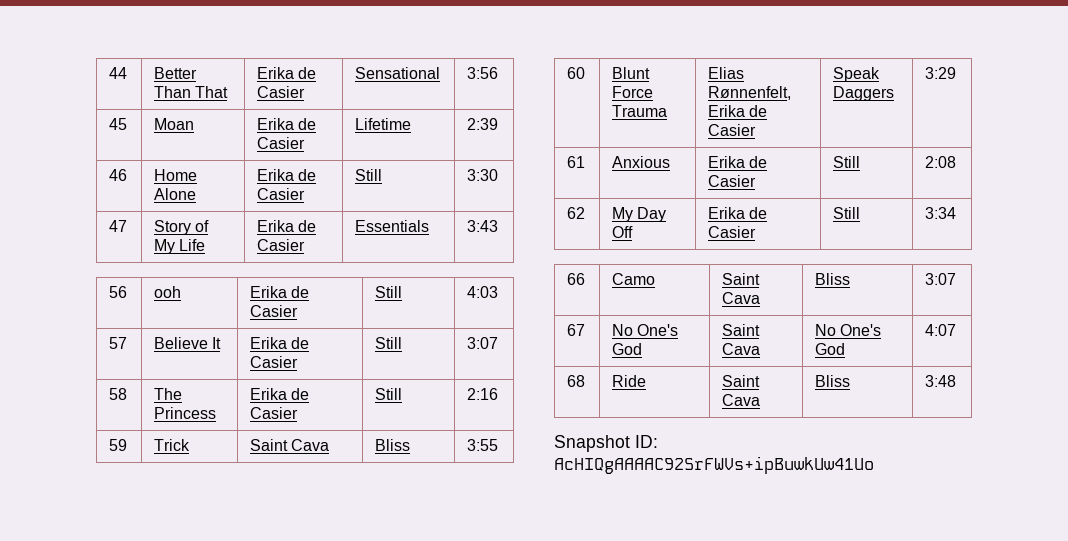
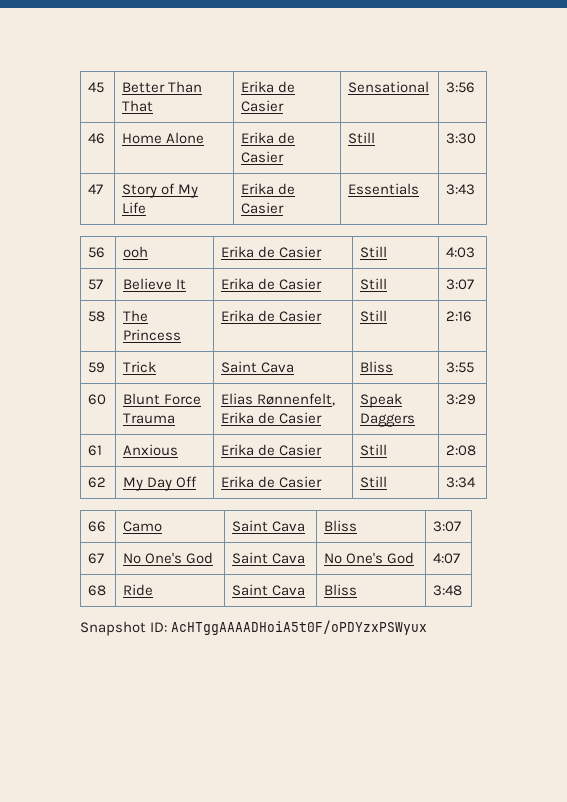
[109,67,128,79] 44 -> [88,82,105,93] 45
[109,118,128,130] [154,118,195,130] [257,118,317,130] [257,137,306,149] [355,118,412,130] [467,118,499,130] // 45 | Moan | Erika de Casier | Lifetime | 2:39 -> (476, 87) none
[554,456,874,474] AcHIQgAAAAC92SrFWVs+ipBuwkUw41Uo -> [171,620,428,635] AcHTggAAAADHoiA5t0F/oPDYzxPSWyux

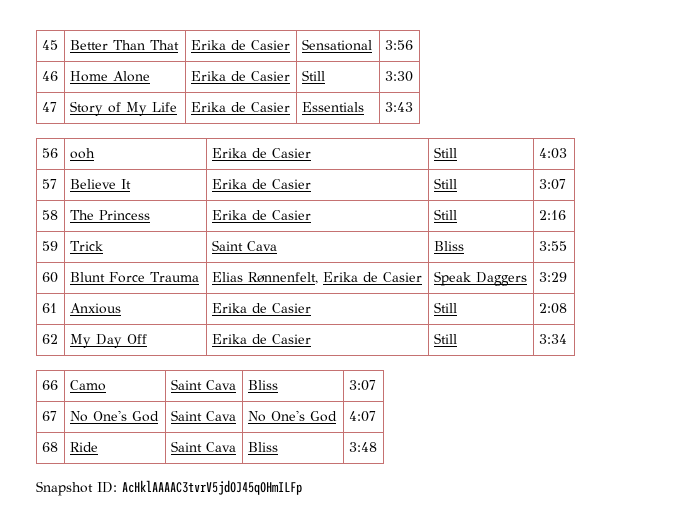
[171,620,428,635] AcHTggAAAADHoiA5t0F/oPDYzxPSWyux -> [122,480,302,495] AcHklAAAAC3tvrV5jdOJ45qOHmILFp

